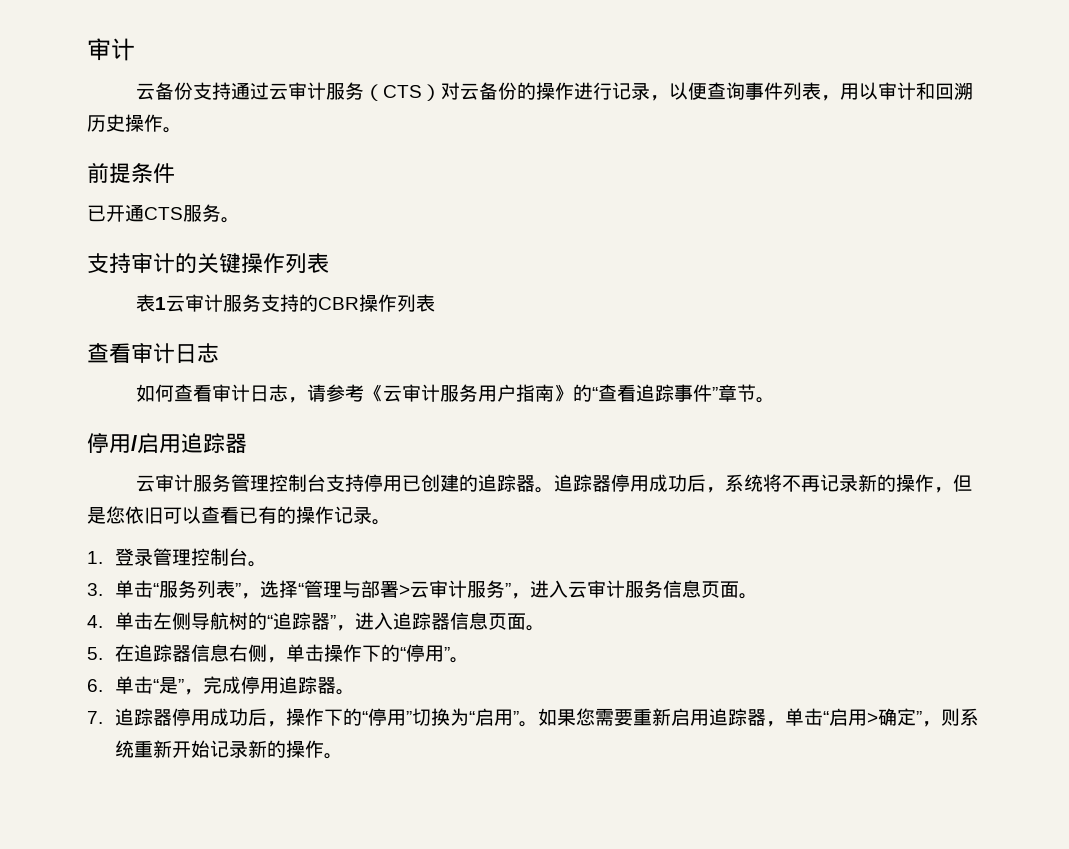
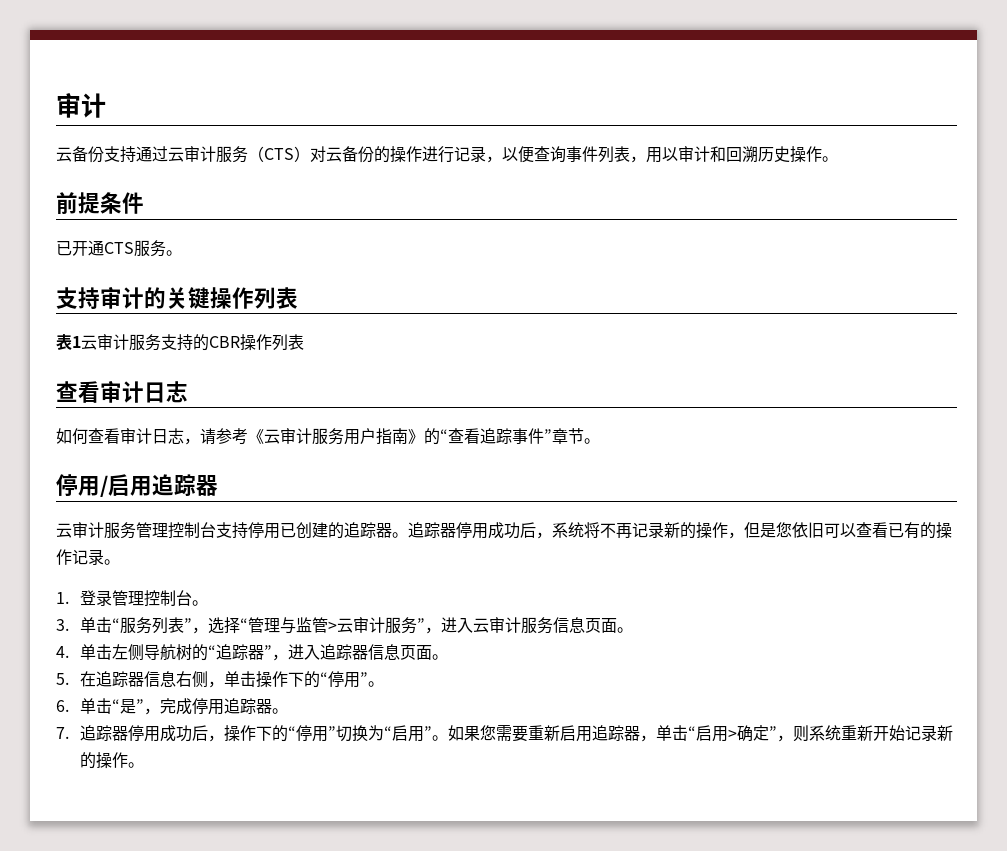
[361,580,400,598] 部署 -> [295,617,328,633] 监管

